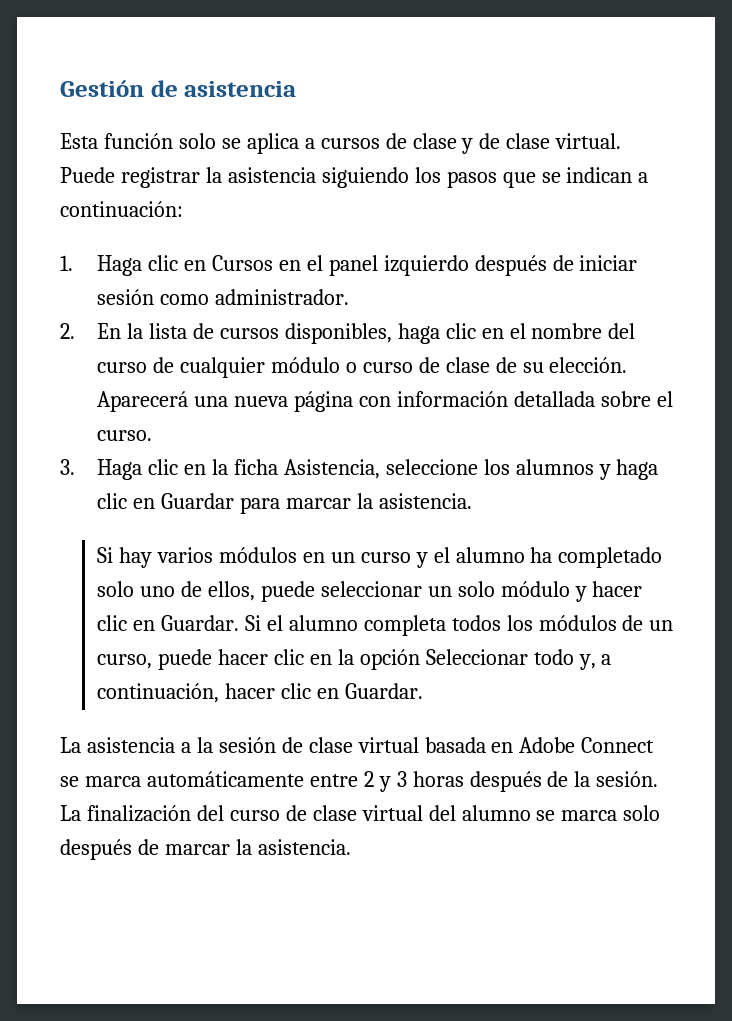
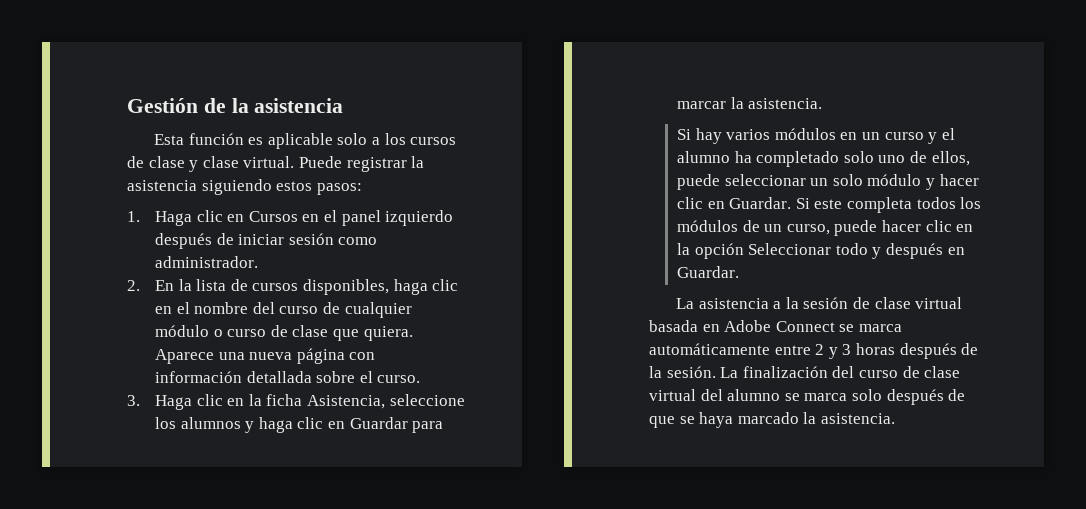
(178, 88) none -> [231,98,249,113] la
[178,133,315,154] solo se aplica a -> [248,133,406,149] es aplicable solo a los
[479,133,501,149] de -> (199, 166) none
[414,167,649,188] [60,201,183,217] los pasos que se indican a continuación: -> [276,181,362,195] estos pasos:
[495,357,628,373] [97,391,189,412] de su elección. Aparecerá -> [333,326,413,341] [155,349,215,364] que quiera. Aparece
[266,615,358,631] el alumno -> [814,199,843,209] este
[578,654,612,670] [97,683,311,703] y, a continuación, hacer clic -> [872,243,944,259] y después
[164,844,230,855] marcar -> [649,412,799,428] que se haya marcado

